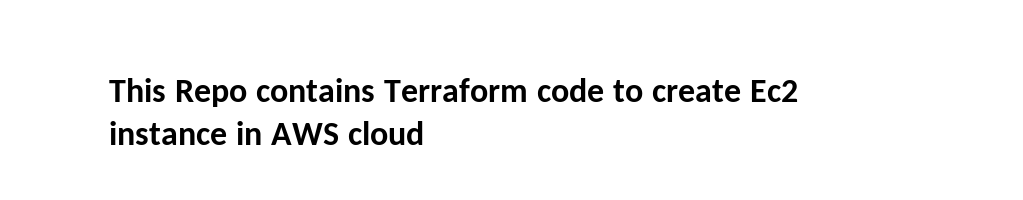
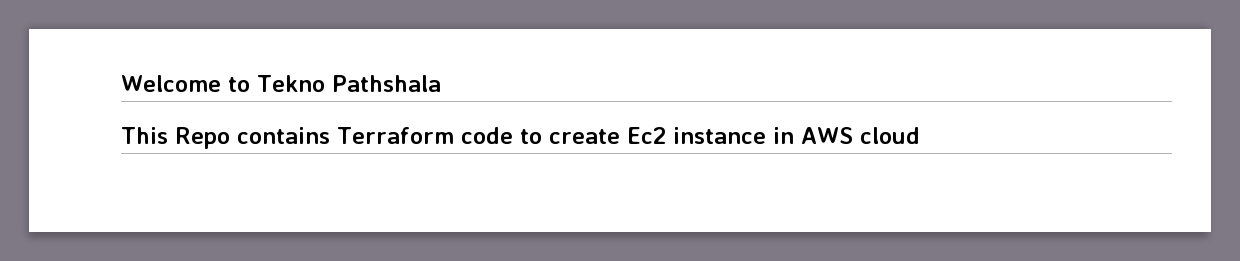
(109, 90) none -> [121,75,441,92] Welcome to Tekno Pathshala //

